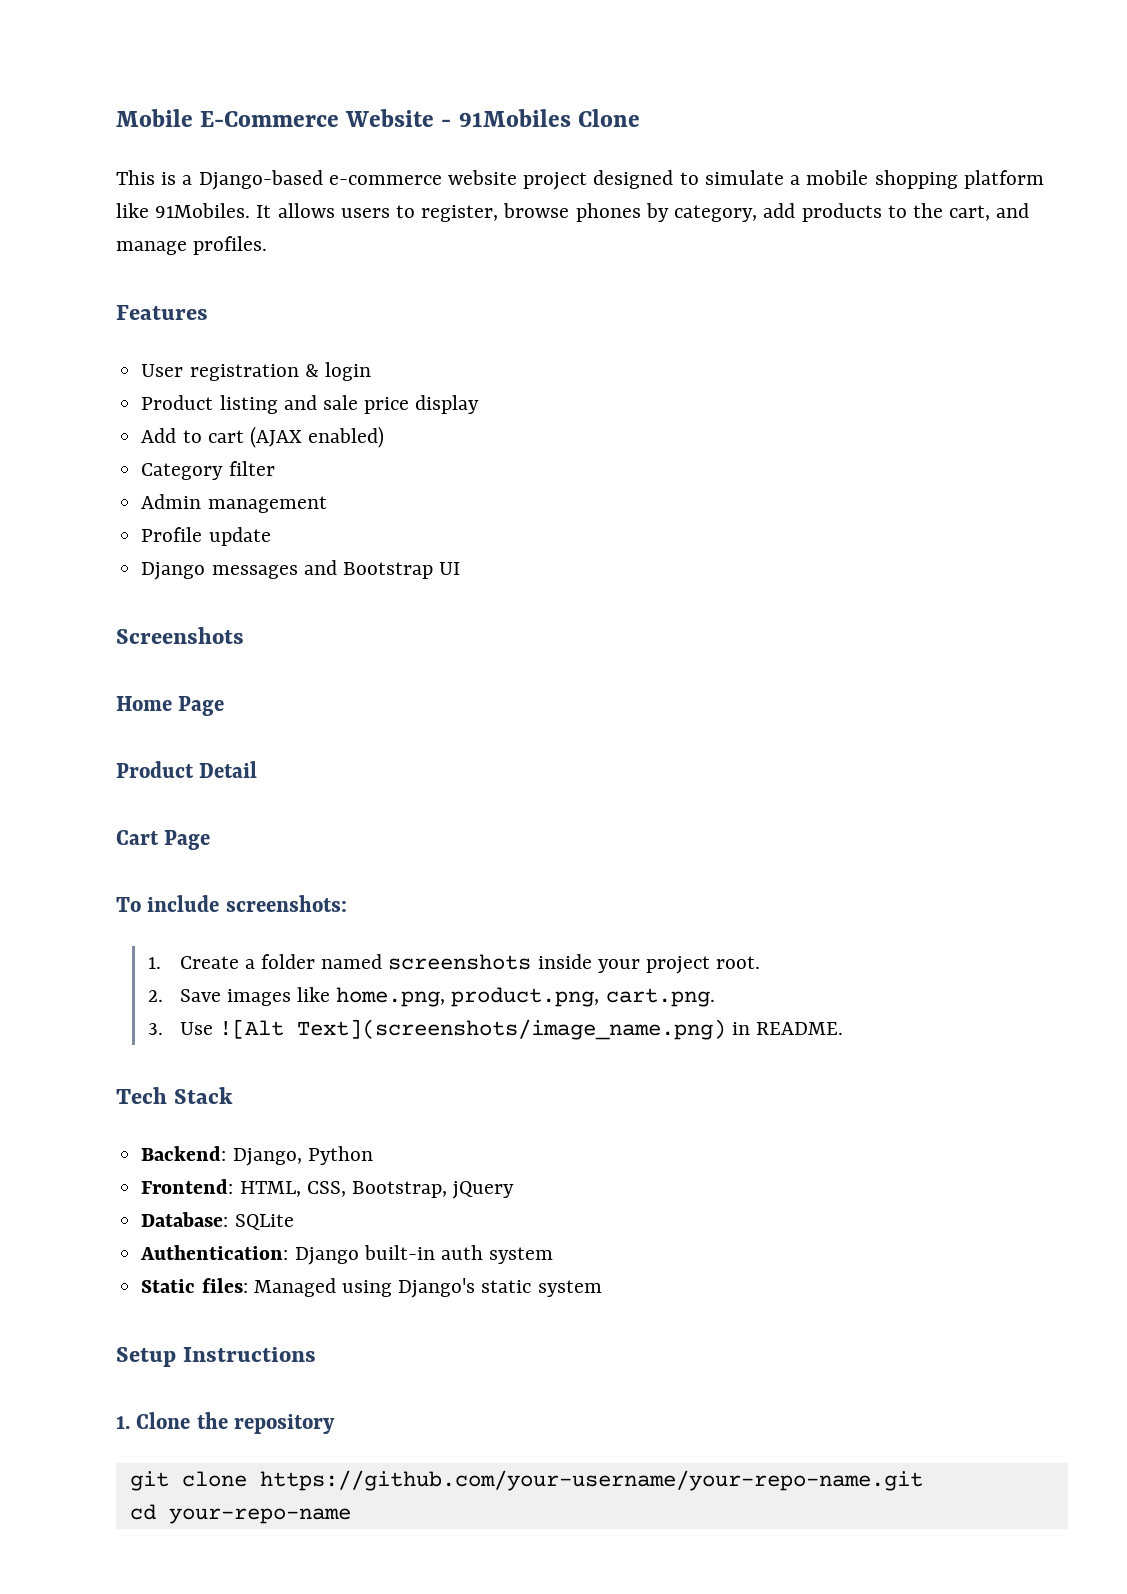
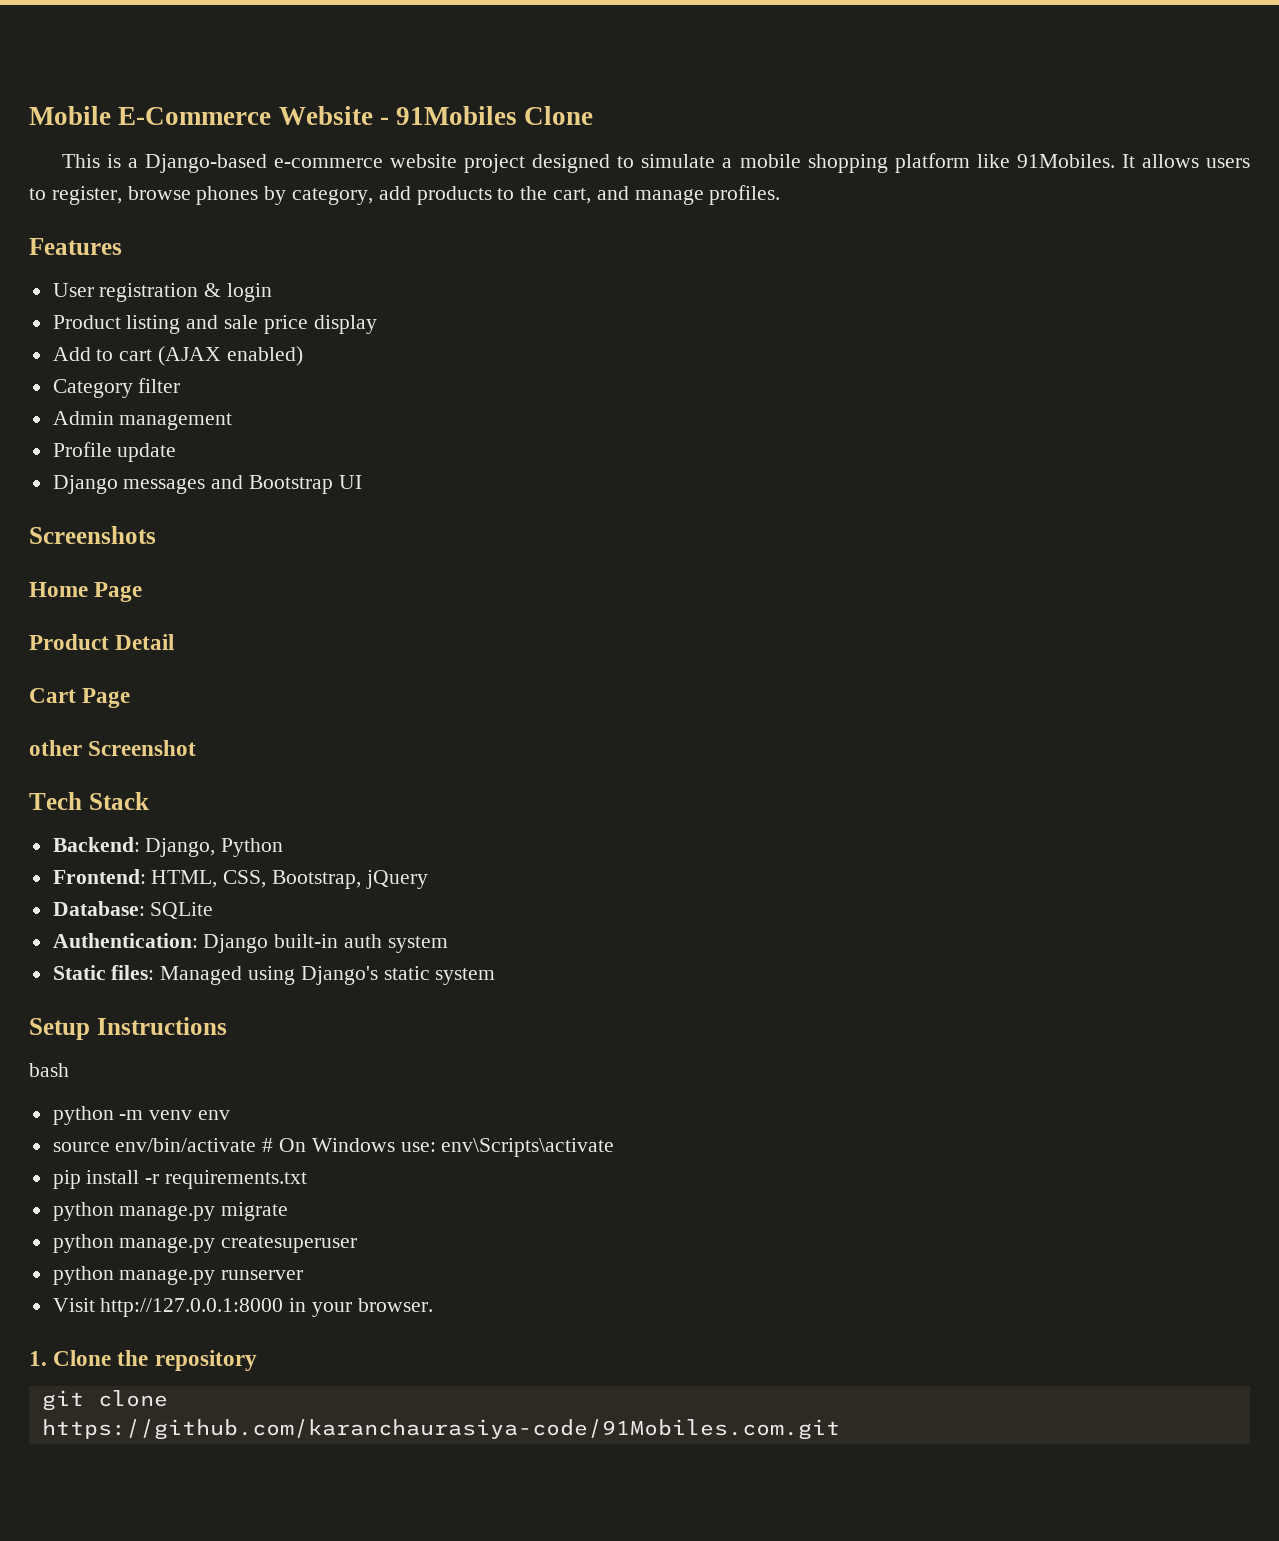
[116,895,347,912] [147,954,761,974] [147,987,715,1007] [147,1019,844,1040] To include screenshots: // 1. Create a folder named screenshots inside your project root. // 2. Save images like home.png, product.png, cart.png. // 3. Use ![Alt Text](screenshots/image_name.png) in README. -> [29,740,197,756] other Screenshot
(316, 1354) none -> [29,1063,69,1077] [52,1106,231,1125] [52,1138,615,1157] [52,1170,308,1189] [52,1202,289,1221] [52,1234,358,1253] [52,1266,304,1285] [52,1298,433,1317] // bash // python -m venv env // source env/bin/activate # On Windows use: env\Scripts\activate // pip install -r requirements.txt // python manage.py migrate // python manage.py createsuperuser // python manage.py runserver // Visit http://127.0.0.1:8000 in your browser.
[259,1470,923,1491] [129,1504,351,1524] https://github.com/your-username/your-repo-name.git // cd your-repo-name -> [41,1419,840,1440] // https://github.com/karanchaurasiya-code/91Mobiles.com.git

